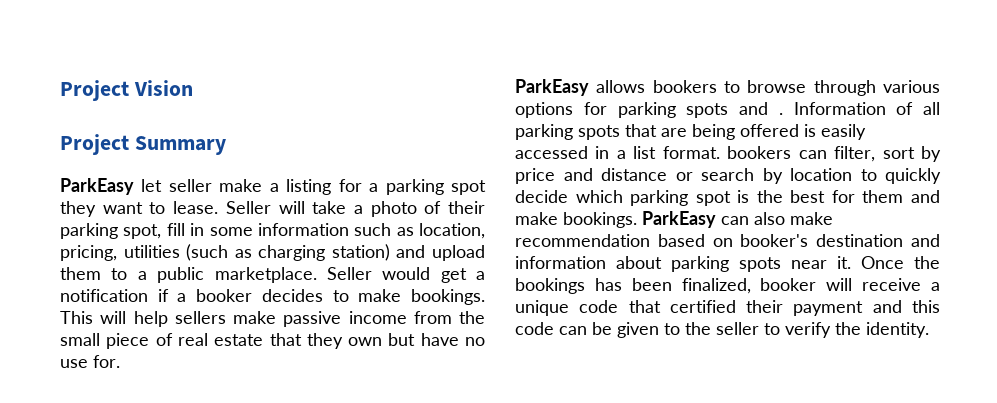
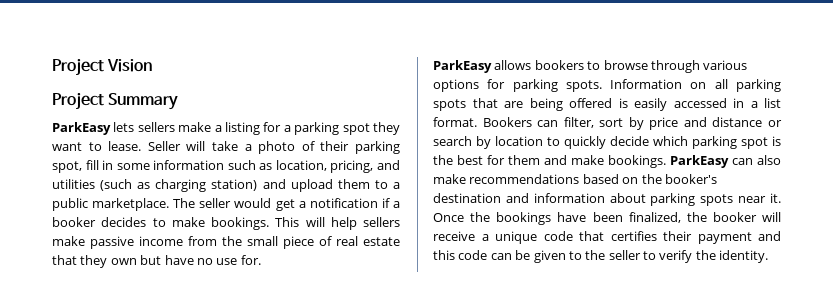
[141,179,212,192] let seller -> [113,122,175,132] lets sellers
(117, 253) none -> [376,160,400,170] and
[326,267,372,280] Seller -> [173,198,232,208] The seller
[686,102,914,118] spots and . Information of -> [565,79,707,92] spots. Information on
[727,146,792,159] bookers -> [482,117,532,127] Bookers
[515,234,650,247] recommendation -> [469,174,580,184] recommendations
(733, 242) none -> [641,174,662,184] the
[594,278,622,291] has -> [557,212,587,222] have
(751, 286) none -> [686,212,707,222] the
[669,300,736,313] certified -> [610,231,657,241] certifies

